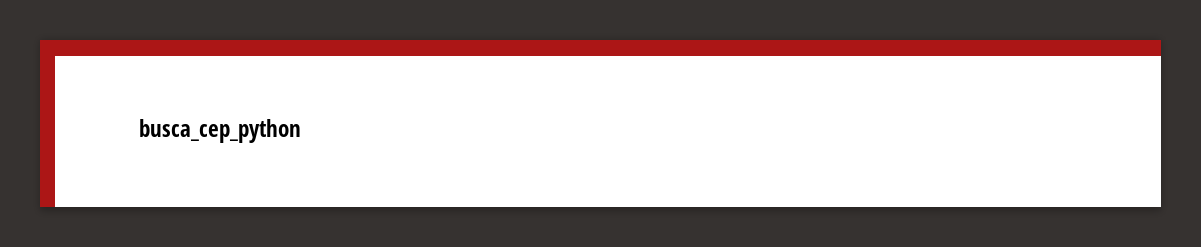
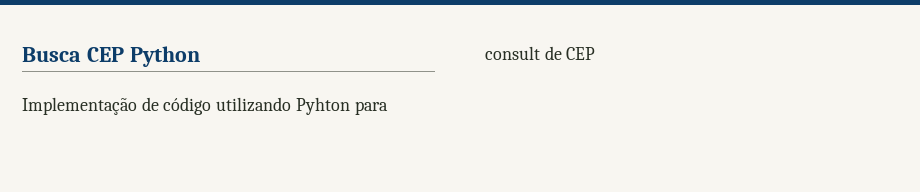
[139,119,301,143] busca_cep_python -> [22,46,200,67] [22,97,388,115] [485,46,596,60] Busca CEP Python // Implementação de código utilizando Pyhton para consult de CEP

